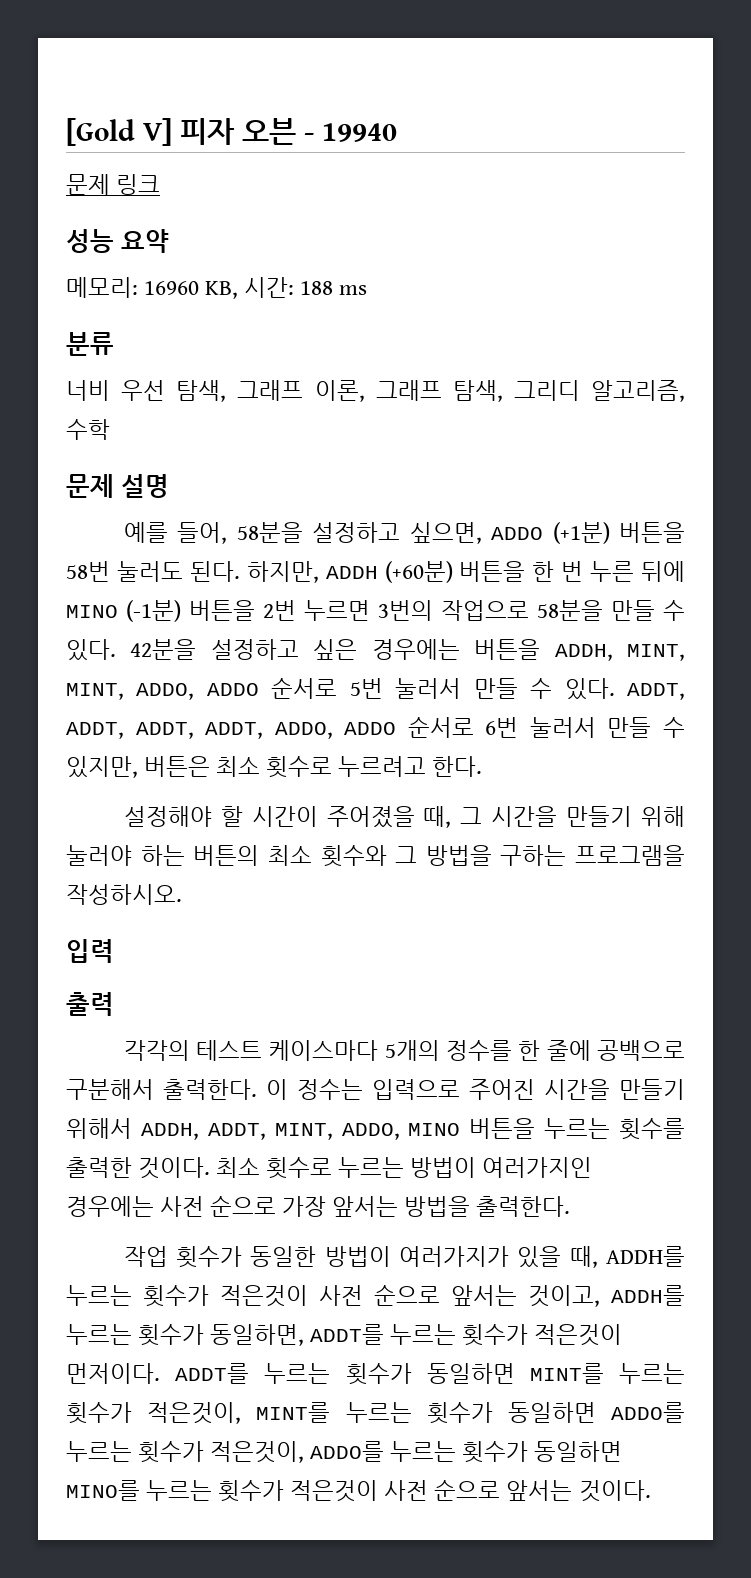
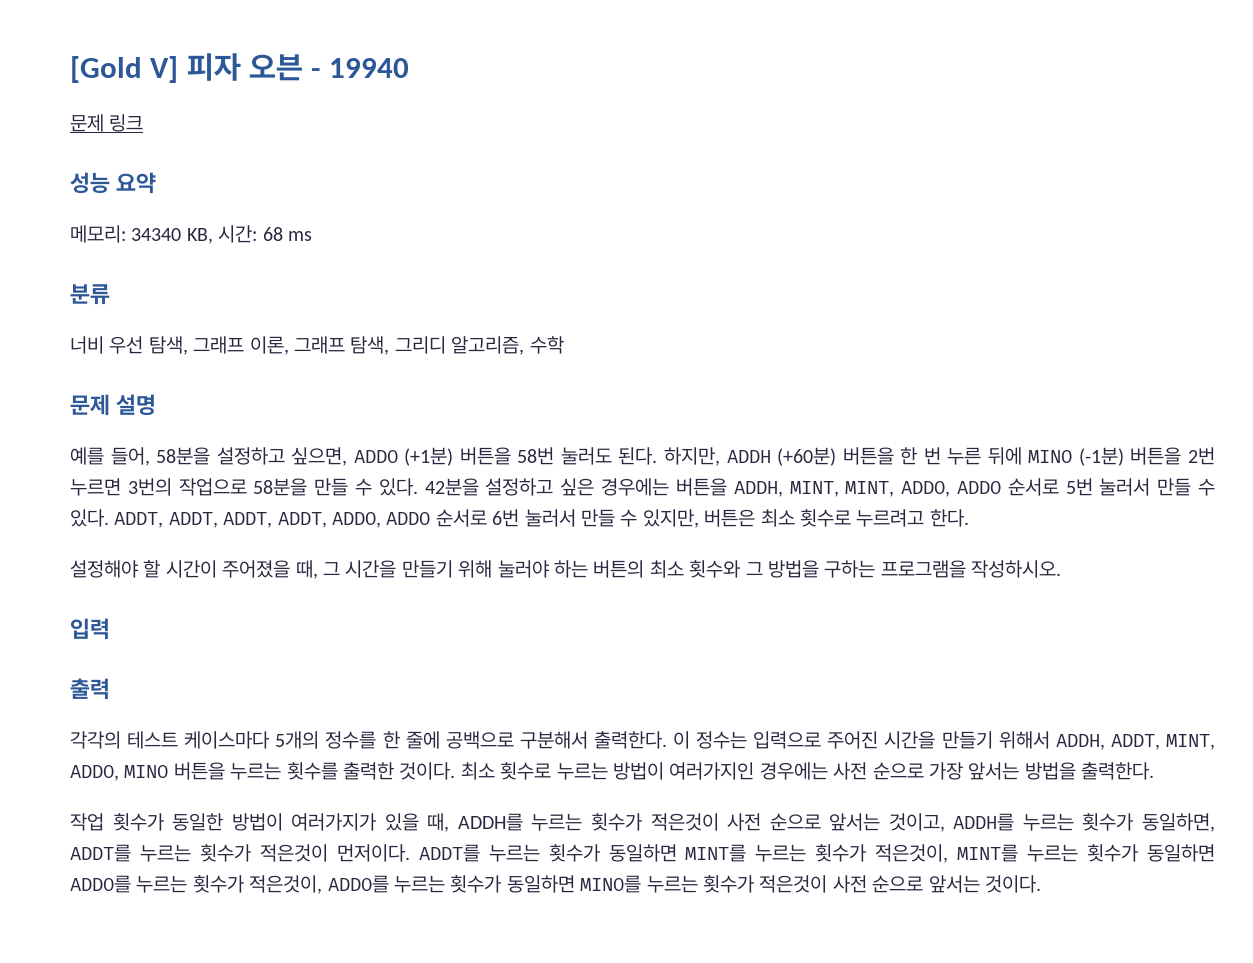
[144,281,200,295] 16960 -> [131,228,182,241] 34340
[300,281,334,295] 188 -> [262,227,283,241] 68

